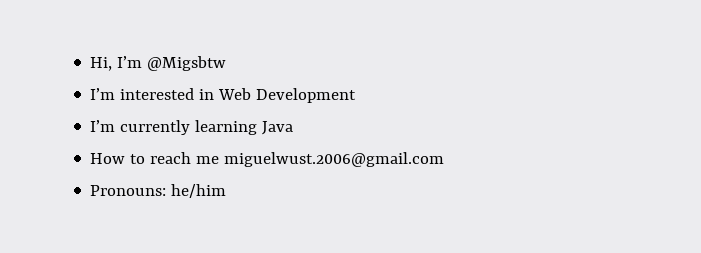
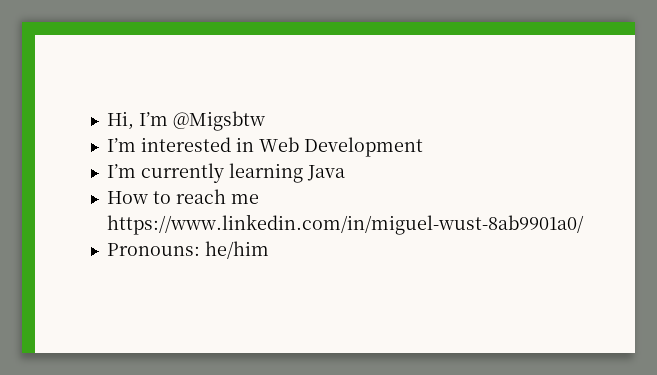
[224,152,445,167] miguelwust.2006@gmail.com -> [106,214,584,235] https://www.linkedin.com/in/miguel-wust-8ab9901a0/

